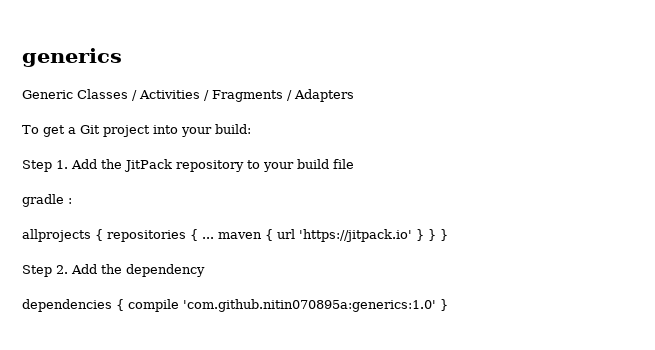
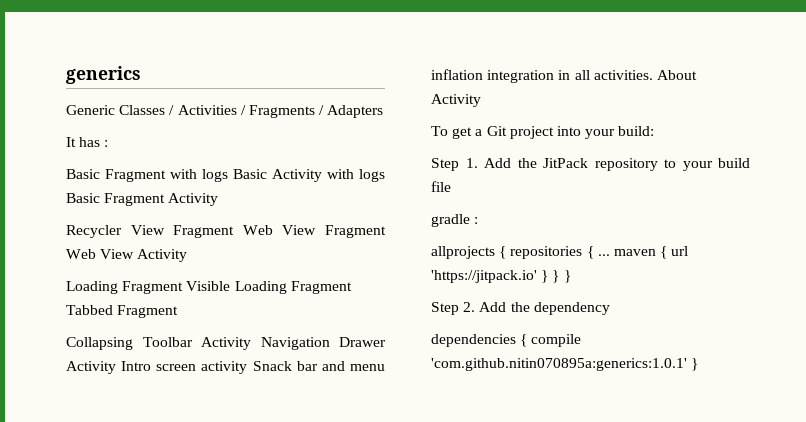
(354, 95) none -> [66,137,109,147] [66,169,385,182] [66,193,219,206] [66,225,386,238] [66,249,188,262] [66,281,352,294] [66,305,179,318] [66,337,386,350] [66,361,385,374] [431,69,697,83] [431,94,481,107] // It has : // Basic Fragment with logs Basic Activity with logs Basic Fragment Activity // Recycler View Fragment Web View Fragment Web View Activity // Loading Fragment Visible Loading Fragment Tabbed Fragment // Collapsing Toolbar Activity Navigation Drawer Activity Intro screen activity Snack bar and menu inflation integration in all activities. About Activity
[183,299,436,312] 'com.github.nitin070895a:generics:1.0' -> [431,358,687,371] 'com.github.nitin070895a:generics:1.0.1'

